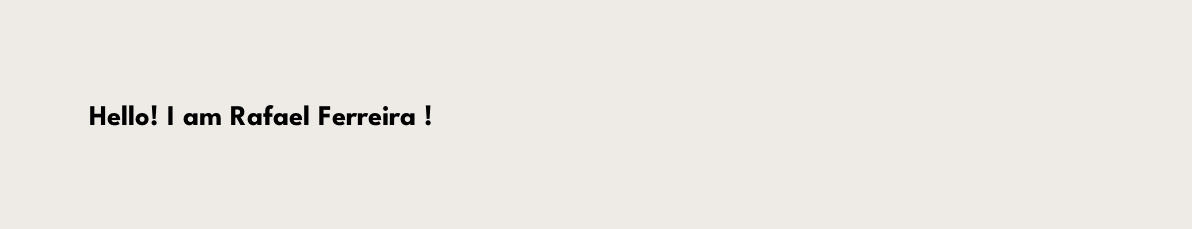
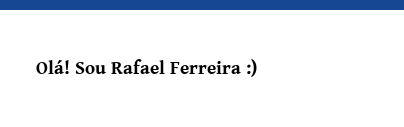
[89,105,222,126] Hello! I am -> [36,60,106,74] Olá! Sou
[424,105,433,126] ! -> [246,59,257,77] :)

